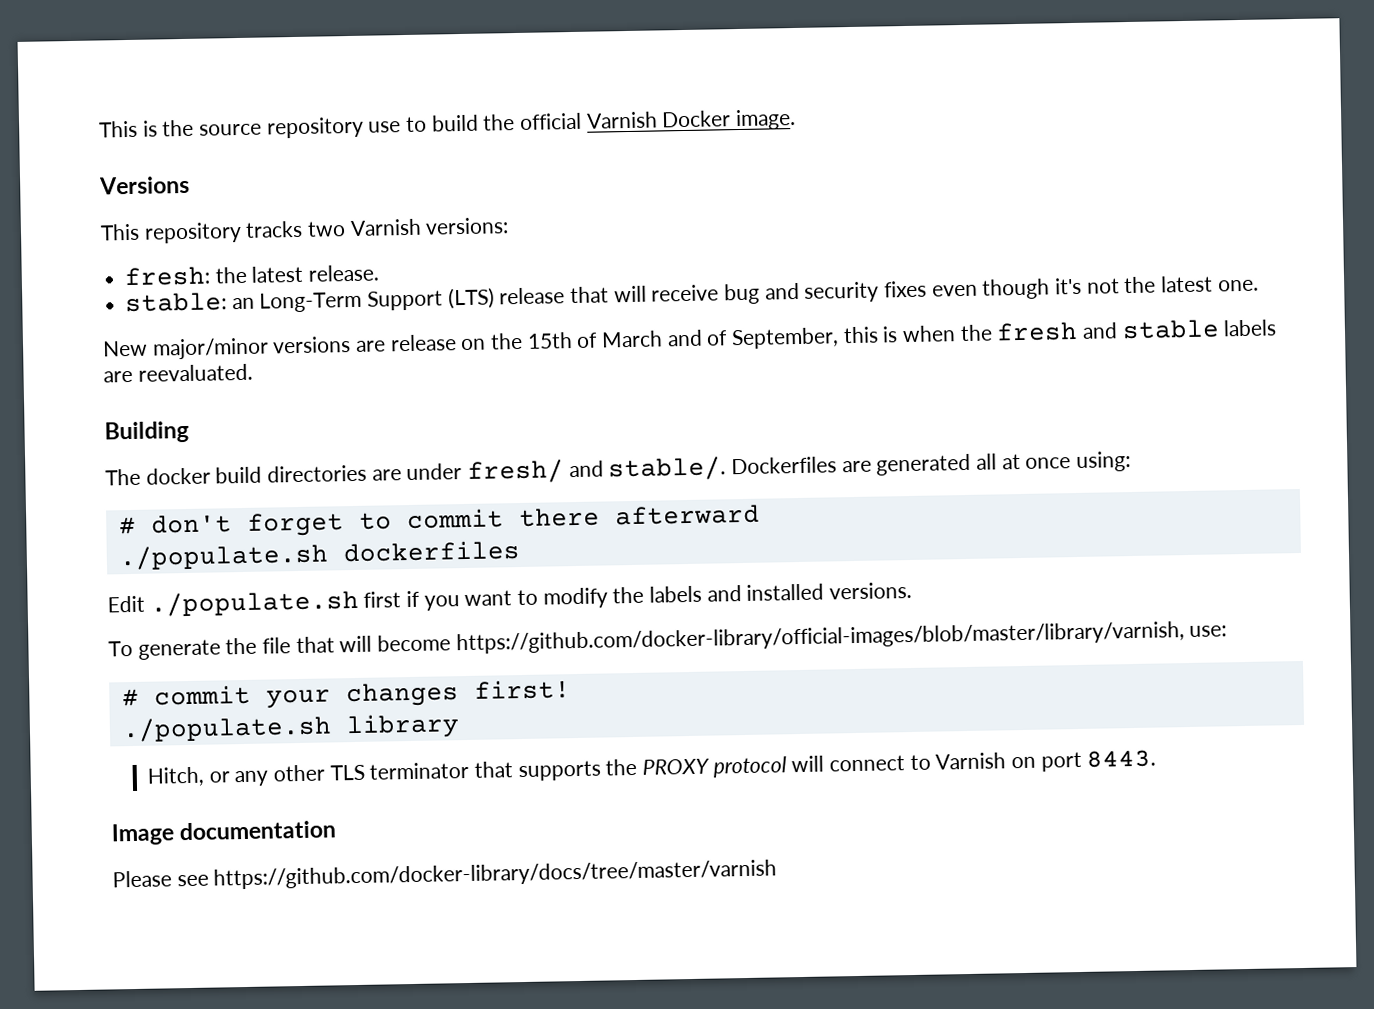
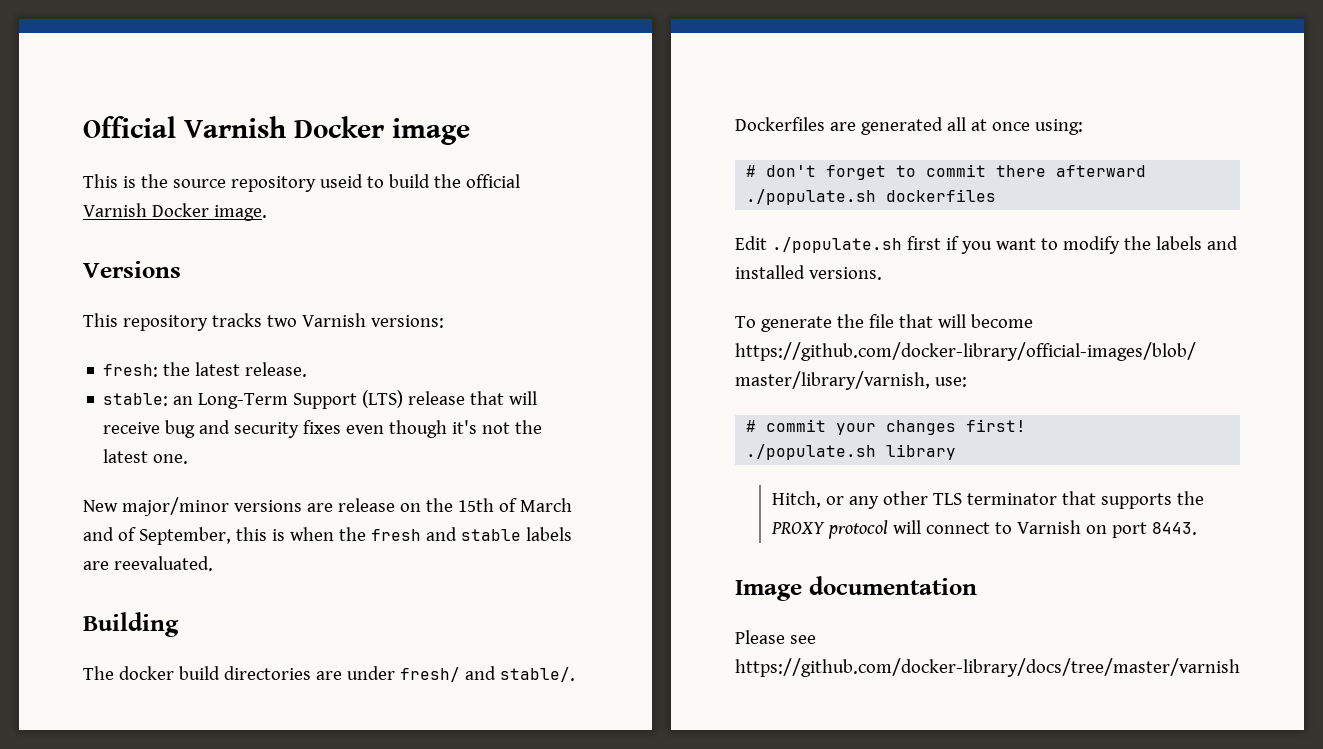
(99, 129) none -> [83,116,470,145] Official Varnish Docker image //
[368,121,402,133] use -> [319,174,363,188] useid

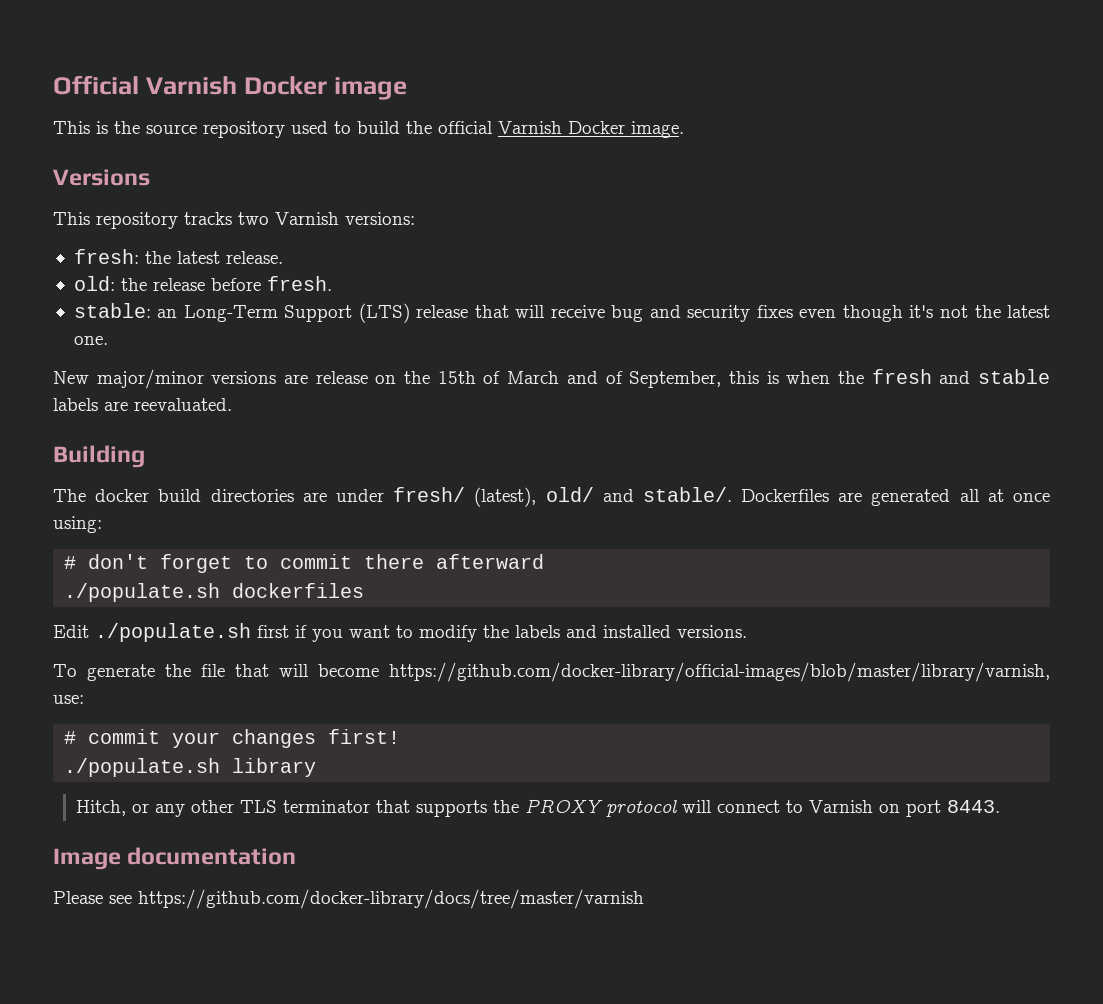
[319,174,363,188] useid -> [291,121,328,134] used
(308, 369) none -> [73,276,332,291] // old: the release before fresh.
(460, 674) none -> [474,487,594,507] (latest), old/

